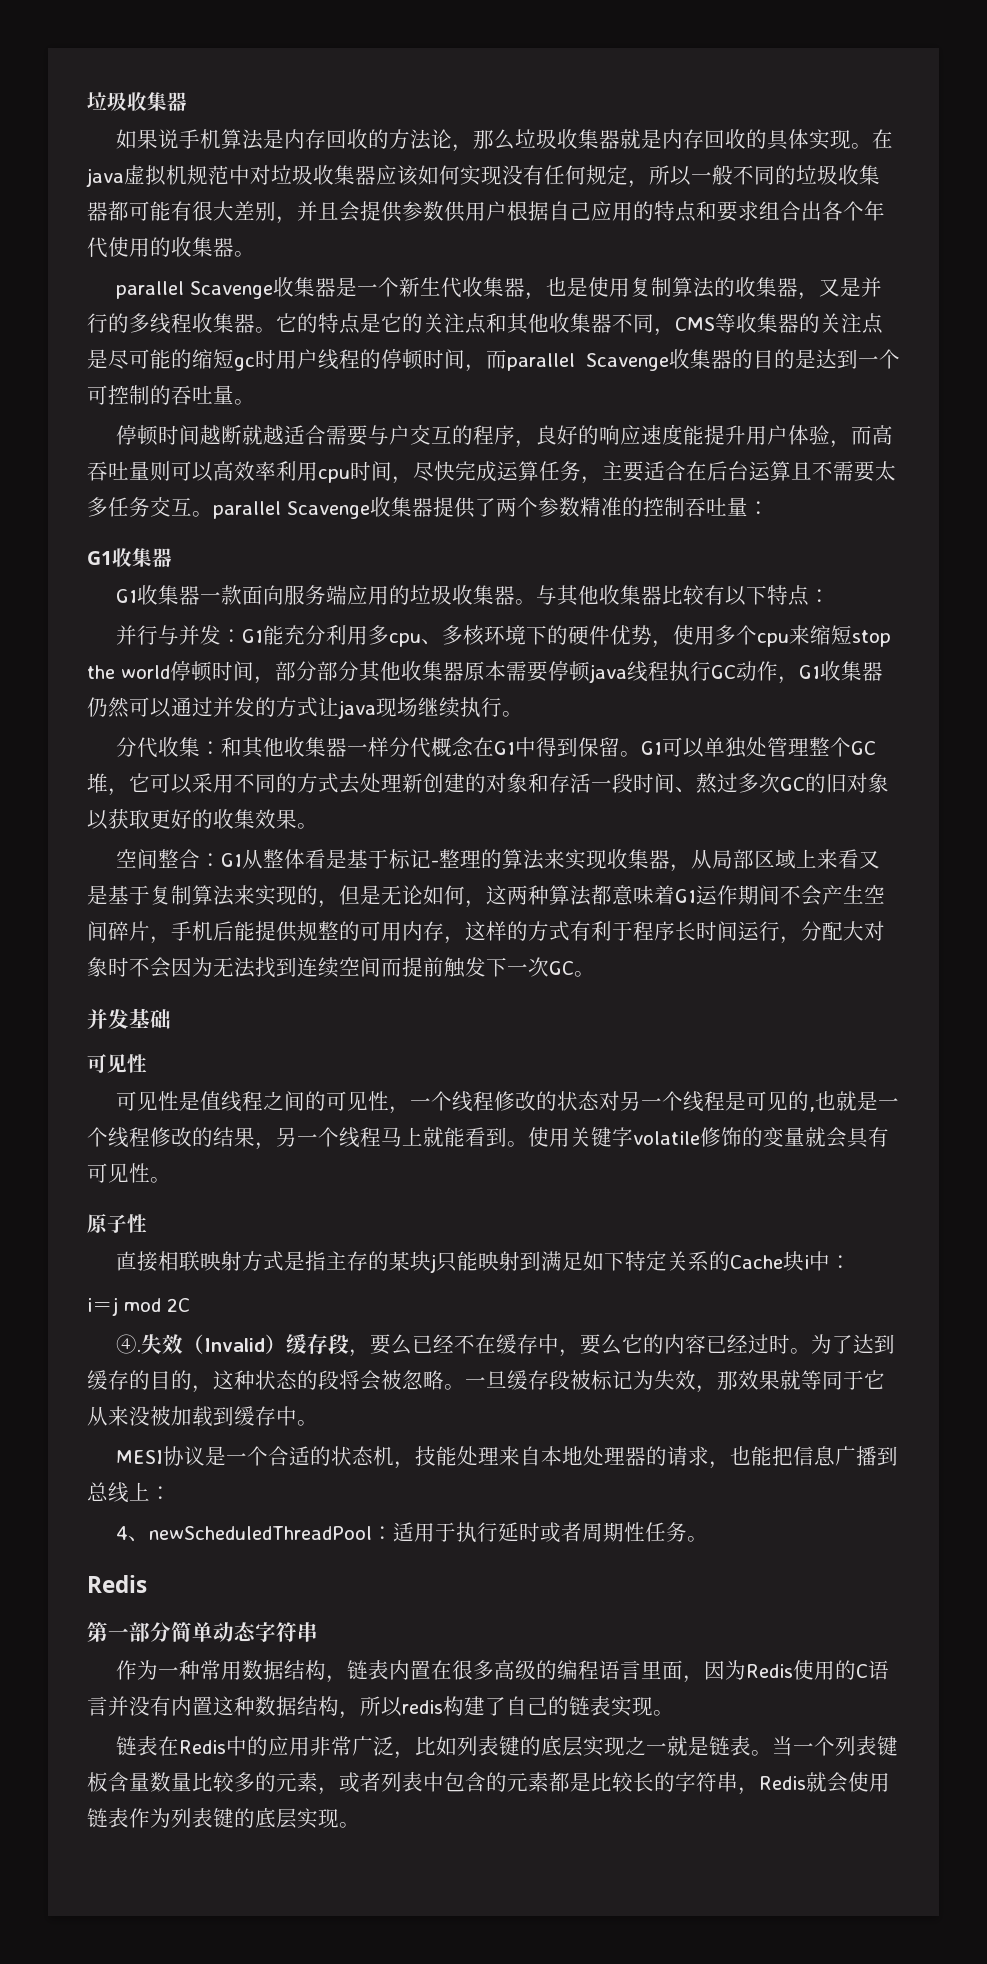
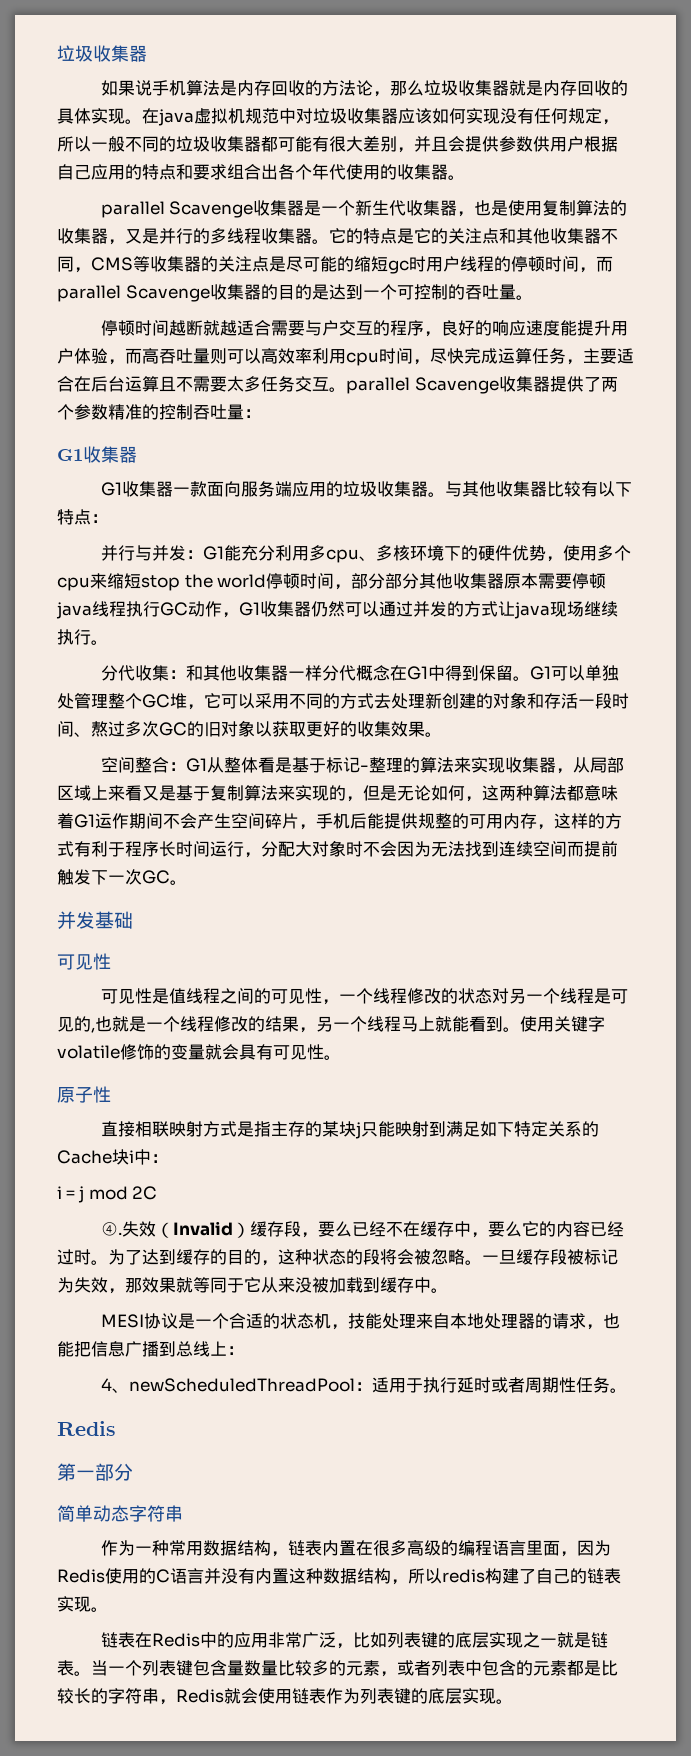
(171, 1632) none -> (133, 1472) //
[87,1772,108,1792] 板 -> [193,1660,210,1676] 包

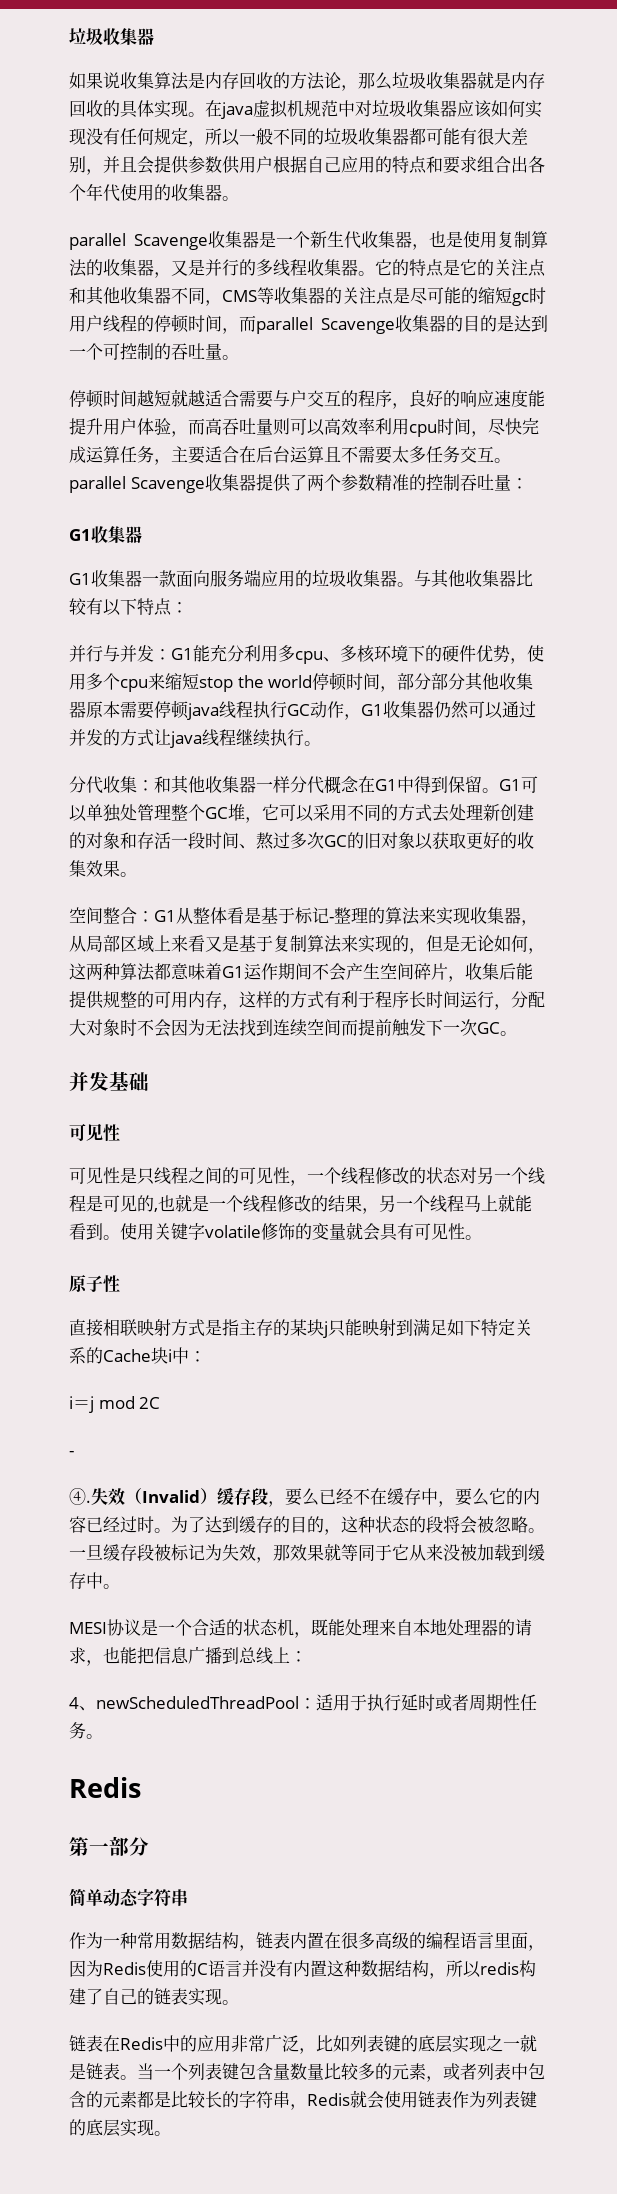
[151,80,186,96] 手机 -> [120,72,154,89] 收集
[185,320,203,336] 断 -> [154,390,171,407] 短
[550,601,584,617] 现场 -> [202,729,236,747] 线程
[316,813,350,829] 手机 -> [465,963,499,980] 收集
[168,988,186,1004] 值 -> [137,1168,154,1185] 只
(158, 1193) none -> [69,1451,74,1456] // -
[347,1313,365,1329] 技 -> [311,1619,328,1636] 既

